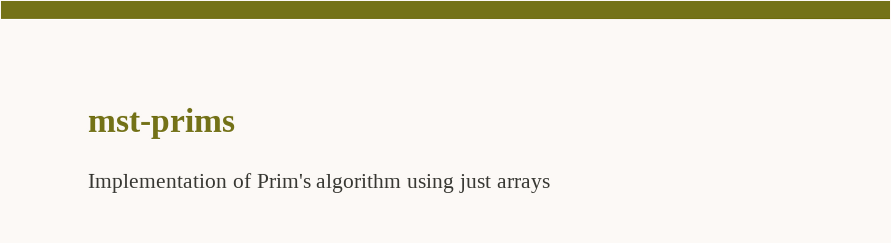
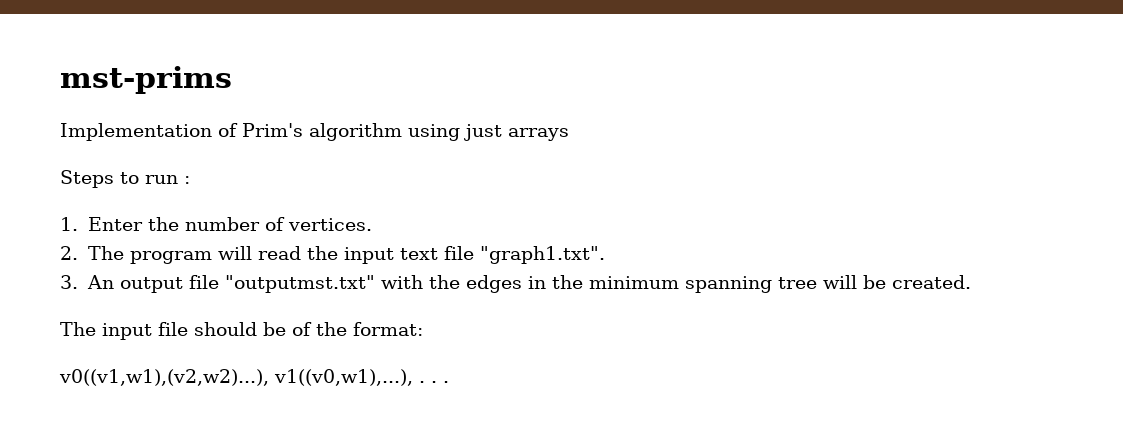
(550, 186) none -> [60,170,190,188] [60,217,372,231] [60,246,605,264] [60,275,971,293] [60,322,423,340] [59,369,449,386] // Steps to run : // 1. Enter the number of vertices. // 2. The program will read the input text file "graph1.txt". // 3. An output file "outputmst.txt" with the edges in the minimum spanning tree will be created. // The input file should be of the format: // v0((v1,w1),(v2,w2)...), v1((v0,w1),...), . . .

